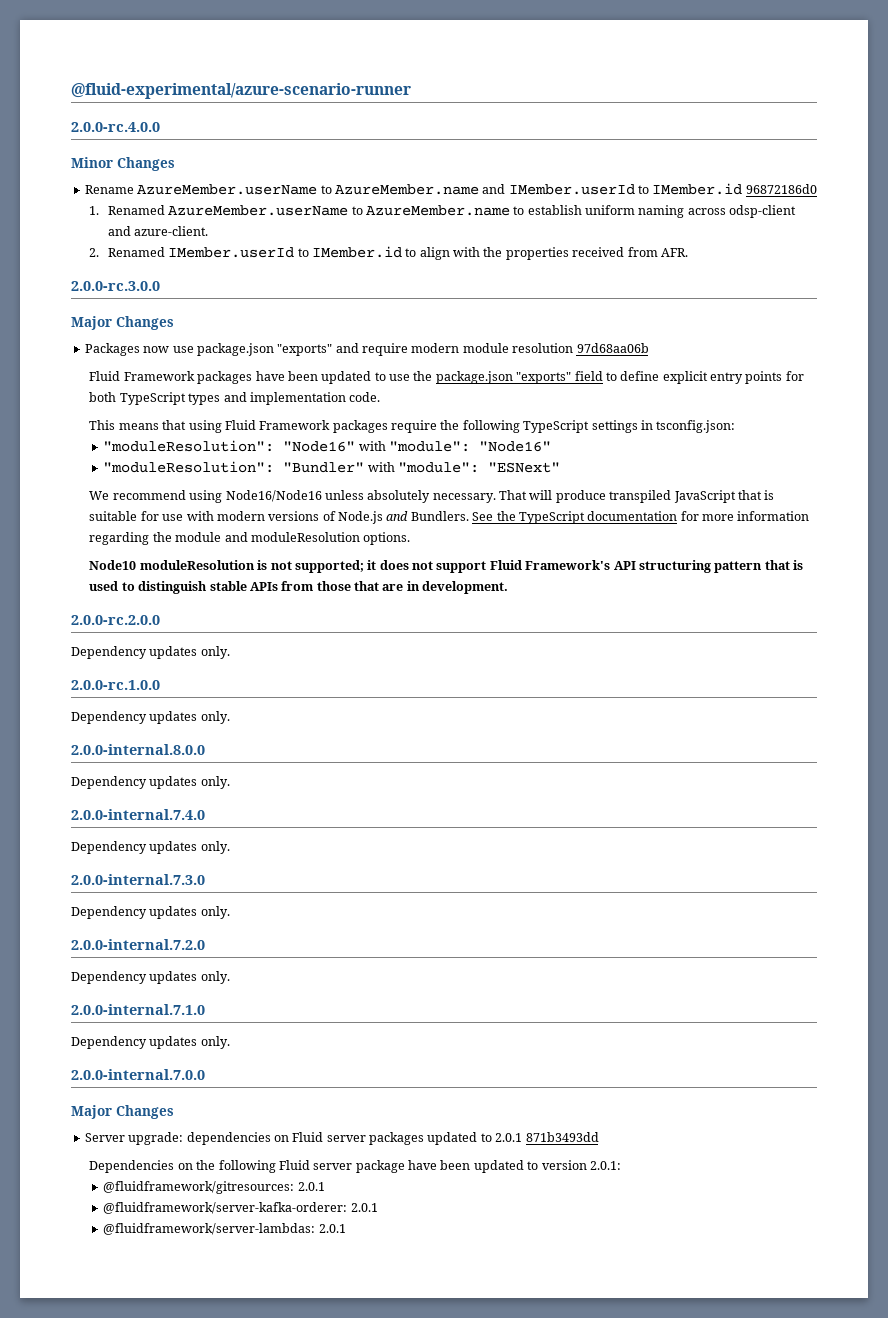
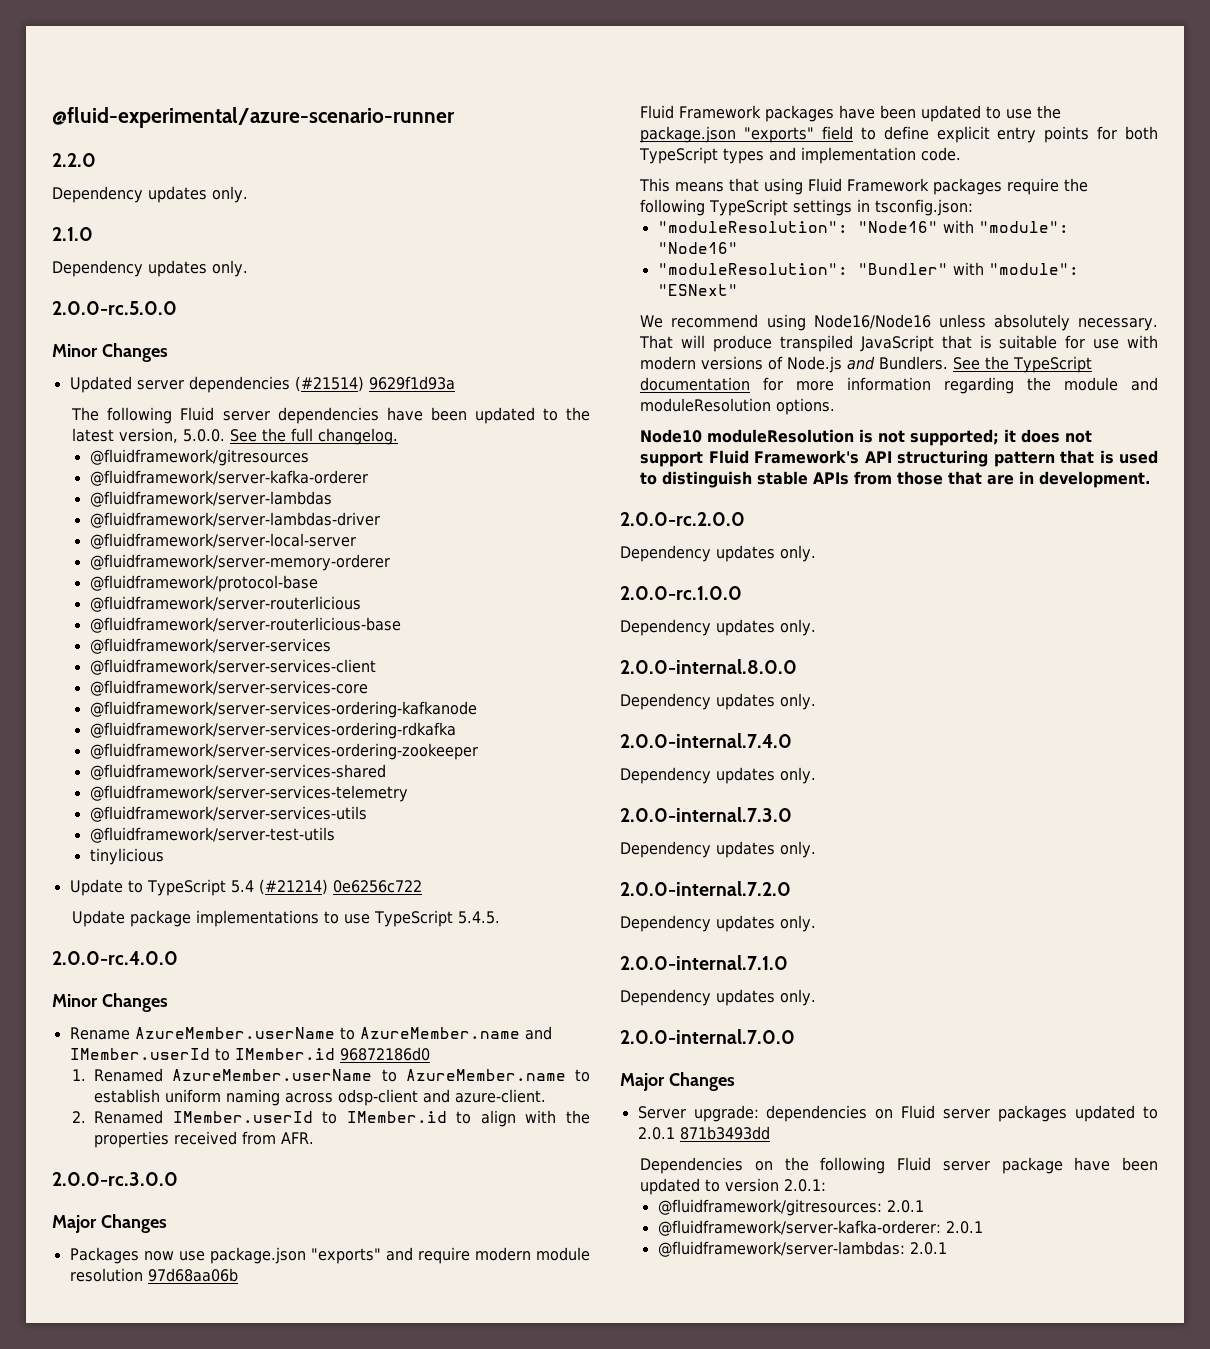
(411, 91) none -> [52,153,96,167] [52,186,248,203] [52,227,93,241] [52,260,248,277] [52,301,177,315] [52,343,168,362] [69,376,455,393] [71,407,590,424] [72,428,399,445] [89,449,309,466] [89,470,368,486] [89,491,332,507] [89,512,380,528] [89,533,356,549] [89,554,390,571] [89,575,318,592] [89,596,361,612] [89,617,401,633] [89,638,331,654] [89,659,376,675] [89,680,368,696] [89,701,477,718] [89,722,456,739] [89,743,478,760] [89,764,386,780] [89,785,408,802] [89,806,367,822] [89,827,335,843] [89,848,164,865] [69,879,422,896] [72,910,501,927] // 2.2.0 // Dependency updates only. // 2.1.0 // Dependency updates only. // 2.0.0-rc.5.0.0 // Minor Changes // Updated server dependencies (#21514) 9629f1d93a // The following Fluid server dependencies have been updated to the latest version, 5.0.0. See the full changelog. // @fluidframework/gitresources // @fluidframework/server-kafka-orderer // @fluidframework/server-lambdas // @fluidframework/server-lambdas-driver // @fluidframework/server-local-server // @fluidframework/server-memory-orderer // @fluidframework/protocol-base // @fluidframework/server-routerlicious // @fluidframework/server-routerlicious-base // @fluidframework/server-services // @fluidframework/server-services-client // @fluidframework/server-services-core // @fluidframework/server-services-ordering-kafkanode // @fluidframework/server-services-ordering-rdkafka // @fluidframework/server-services-ordering-zookeeper // @fluidframework/server-services-shared // @fluidframework/server-services-telemetry // @fluidframework/server-services-utils // @fluidframework/server-test-utils // tinylicious // Update to TypeScript 5.4 (#21214) 0e6256c722 // Update package implementations to use TypeScript 5.4.5.

